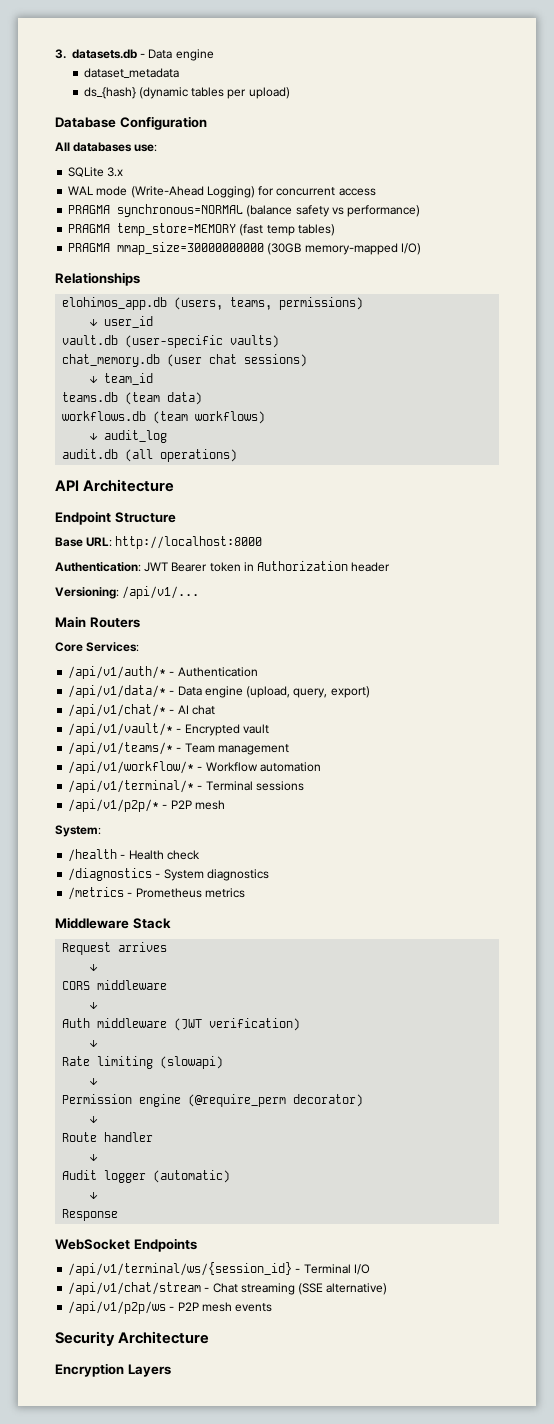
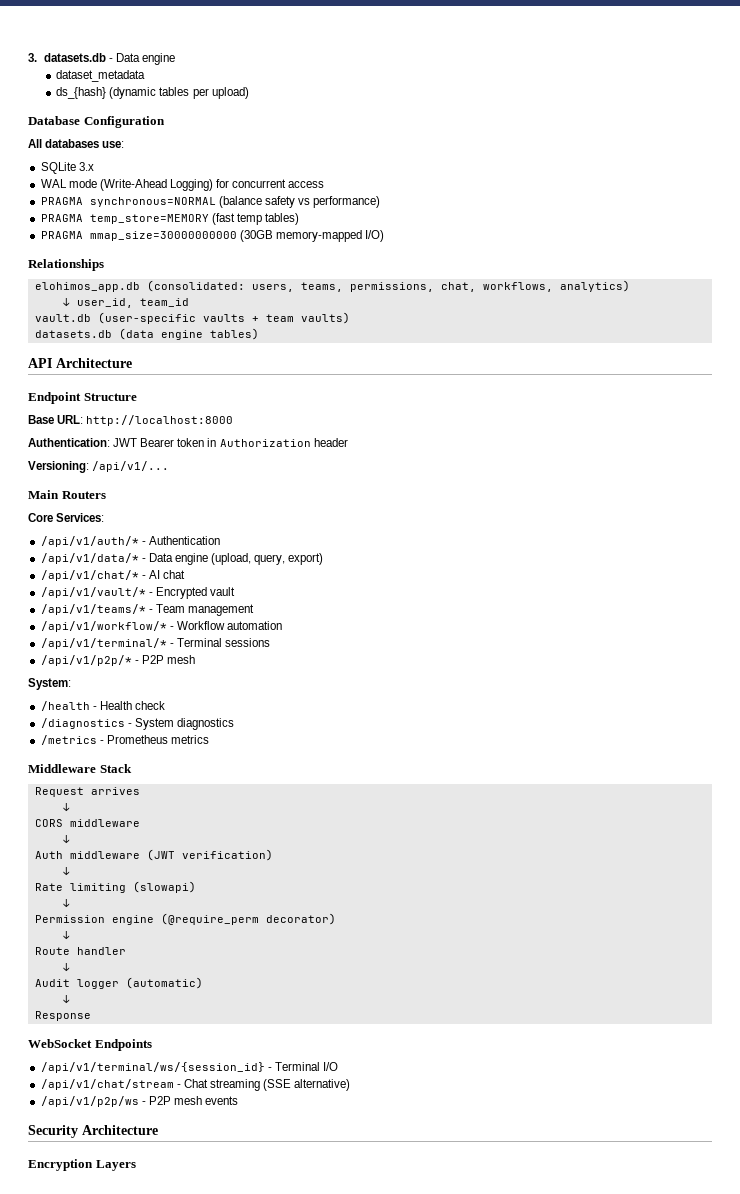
[174,297,364,310] [89,316,154,328] (users, teams, permissions) // ↓ user_id -> [146,280,630,292] [62,298,189,308] (consolidated: users, teams, permissions, chat, workflows, analytics) // ↓ user_id, team_id
[230,335,280,348] [62,354,308,367] [89,373,154,385] [62,392,203,405] [62,411,266,424] [89,430,168,443] [62,449,238,462] vaults) // chat_memory.db (user chat sessions) // ↓ team_id // teams.db (team data) // workflows.db (team workflows) // ↓ audit_log // audit.db (all operations) -> [202,312,350,324] [34,328,259,340] vaults + team vaults) // datasets.db (data engine tables)

